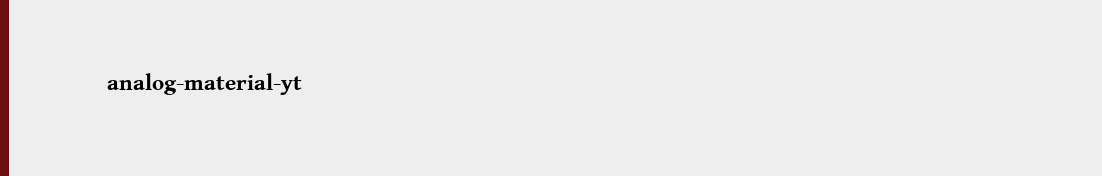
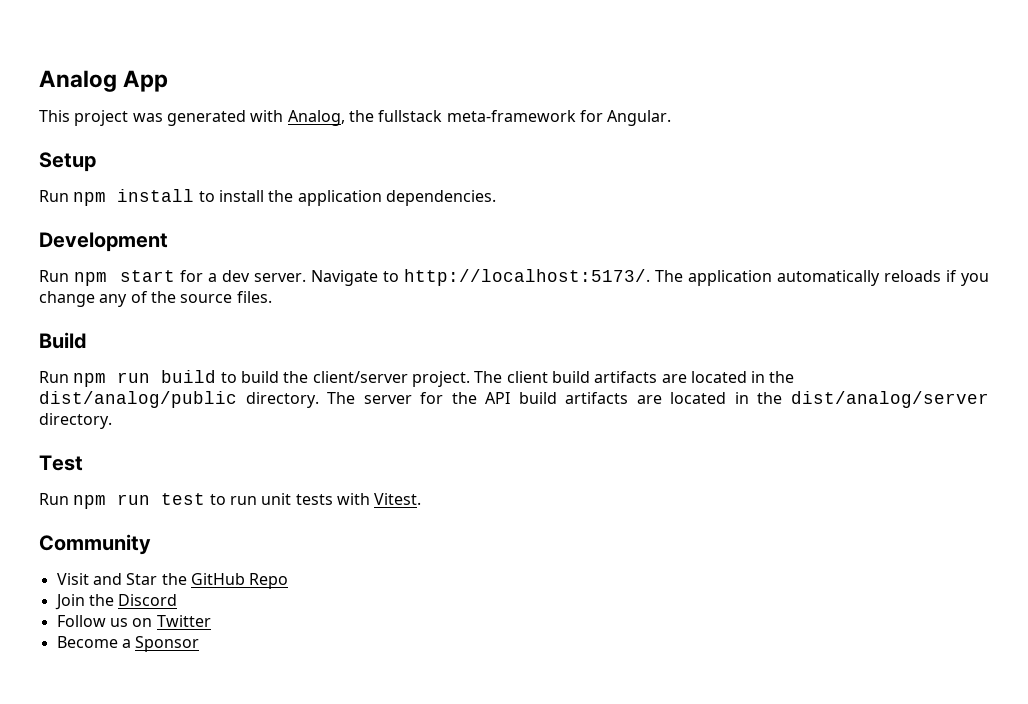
[107,73,302,95] analog-material-yt -> [39,70,169,92] [39,110,672,126] [39,152,96,172] [39,189,496,206] [39,232,168,252] [39,269,990,286] [39,291,272,307] [39,332,87,349] [39,370,795,387] [39,391,990,408] [39,413,112,429] [39,455,83,471] [39,493,422,509] [39,534,151,555] [56,573,289,589] [54,594,178,610] [56,615,211,627] [56,636,200,652] Analog App // This project was generated with Analog, the fullstack meta-framework for Angular. // Setup // Run npm install to install the application dependencies. // Development // Run npm start for a dev server. Navigate to http://localhost:5173/. The application automatically reloads if you change any of the source files. // Build // Run npm run build to build the client/server project. The client build artifacts are located in the dist/analog/public directory. The server for the API build artifacts are located in the dist/analog/server directory. // Test // Run npm run test to run unit tests with Vitest. // Community // Visit and Star the GitHub Repo // Join the Discord // Follow us on Twitter // Become a Sponsor

